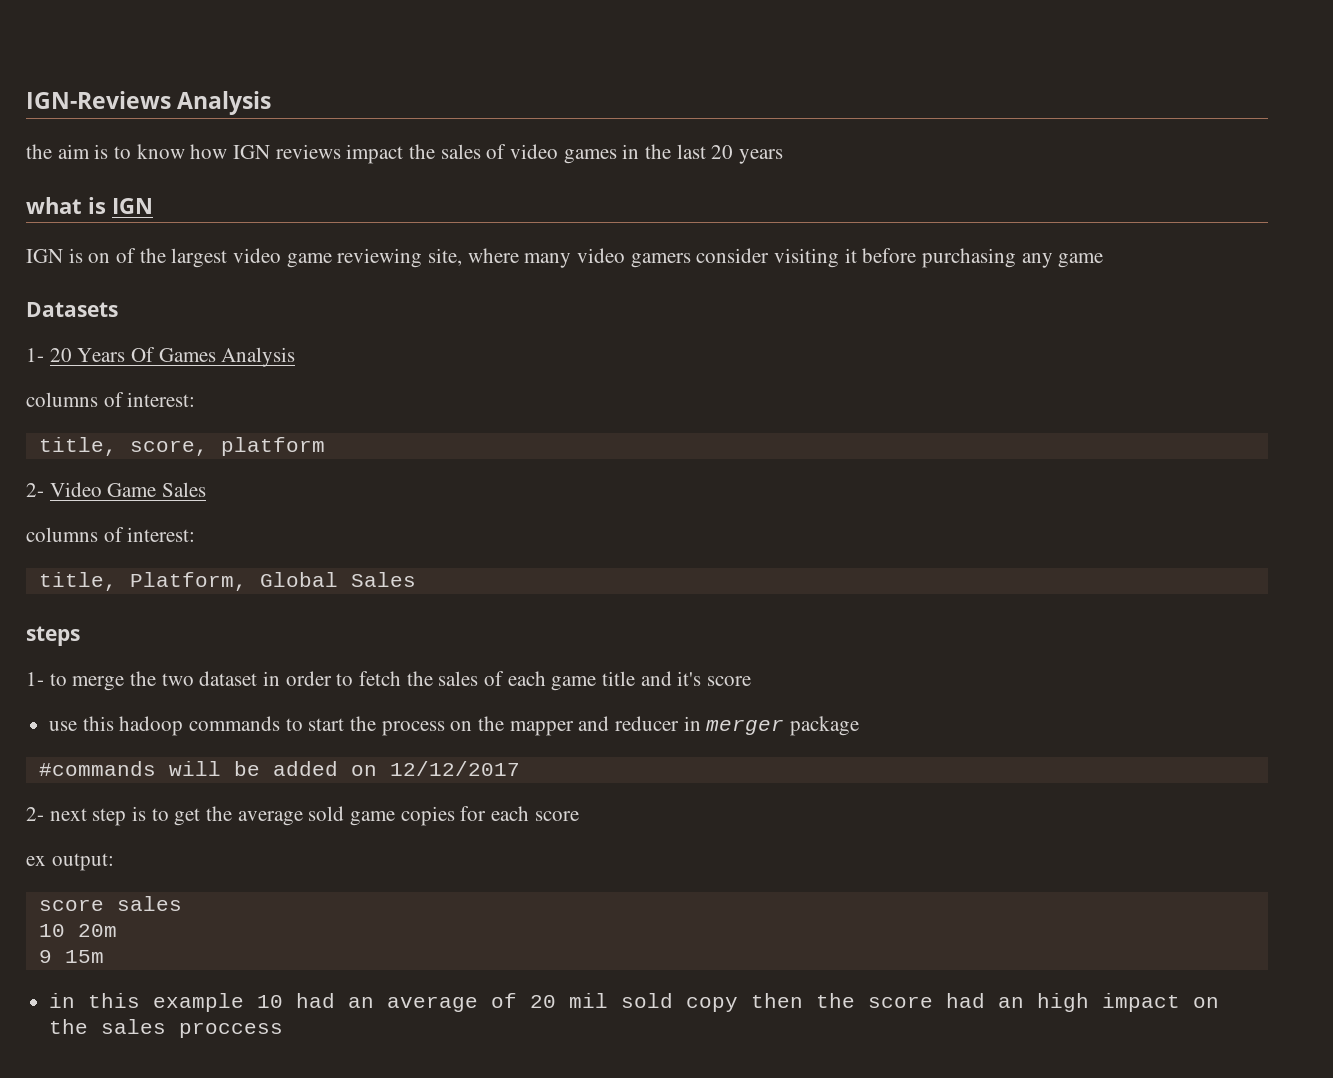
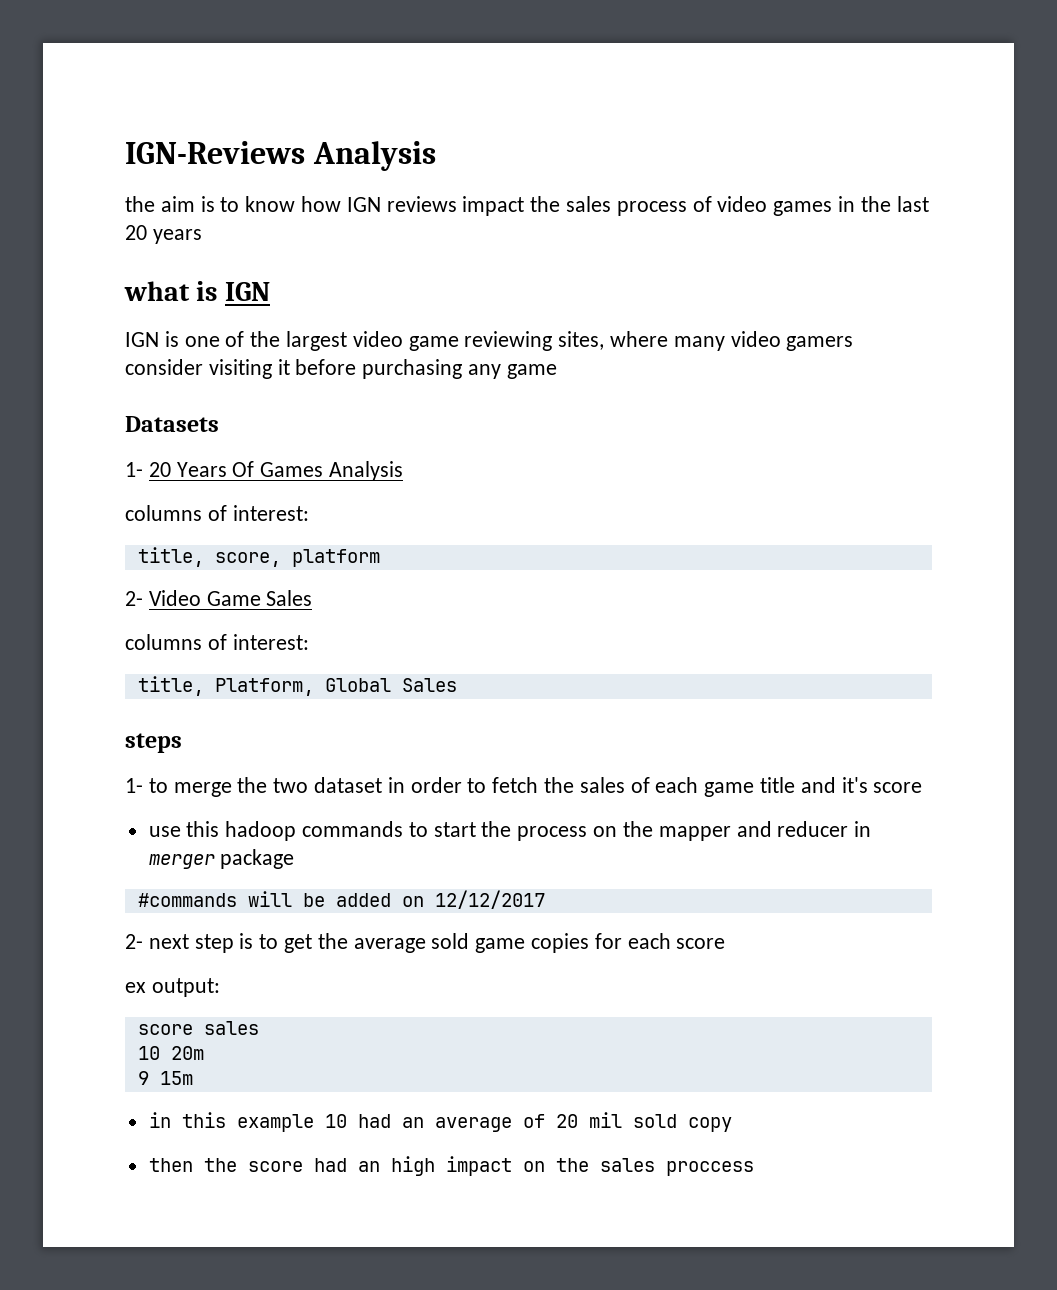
(481, 151) none -> [616,201,687,216] process
[88,253,111,263] on -> [184,336,220,347] one
[428,248,463,266] site, -> [558,331,605,350] sites,
(739, 1004) none -> (732, 1124) //

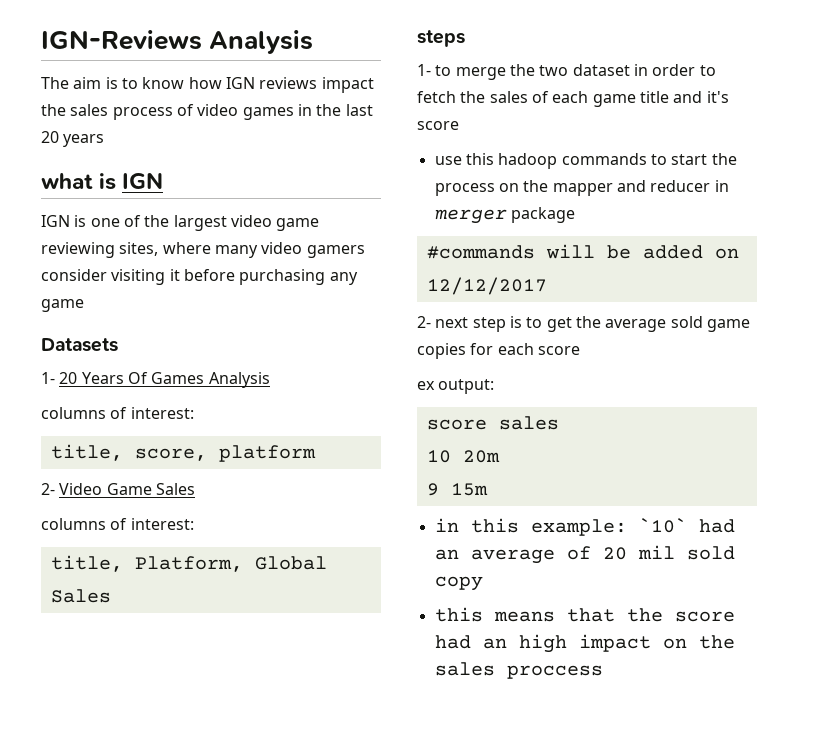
[125,196,155,212] the -> [41,77,69,89] The
[236,1114,347,1132] example 10 -> [530,518,687,536] example: `10`
[148,1158,193,1172] then -> [434,607,615,622] this means that

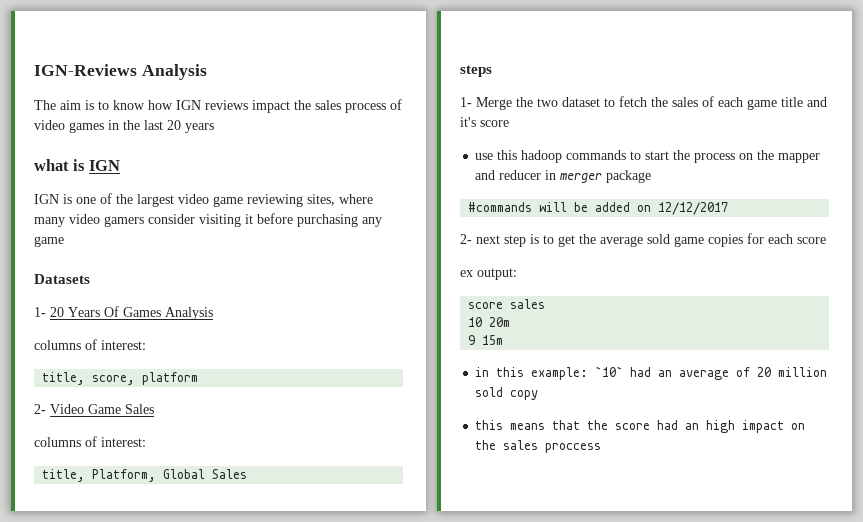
[435,65,506,80] to merge -> [476,97,512,110] Merge
[633,64,696,76] in order -> (600, 102) none
[637,545,675,559] mil -> [778,367,828,377] million

